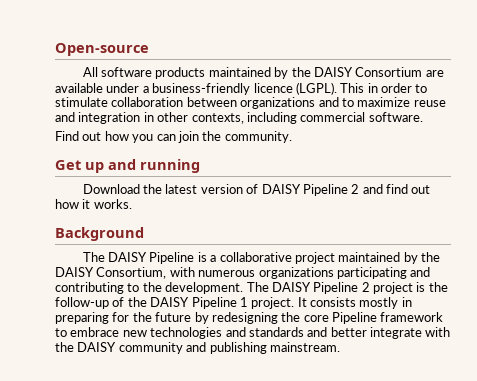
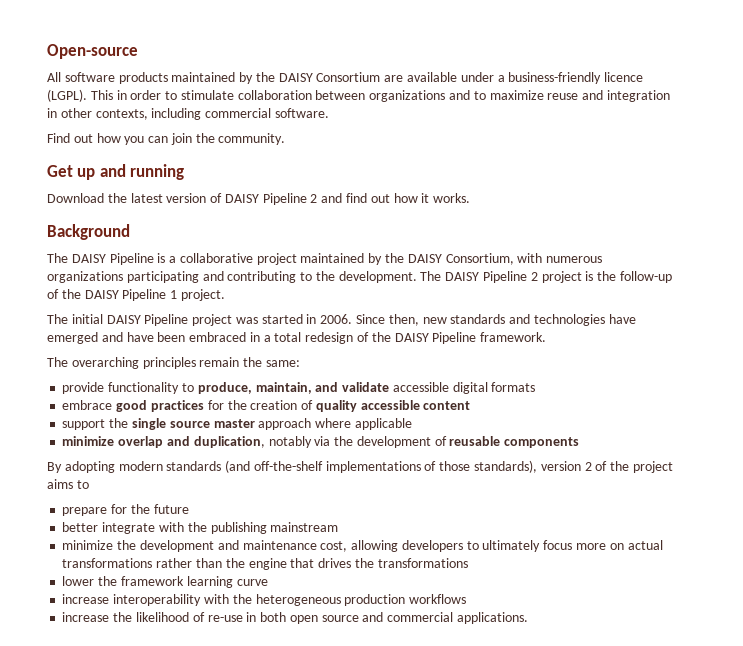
[297,297,412,309] [55,312,444,324] [55,327,451,339] [55,342,340,354] It consists mostly in preparing for the future by redesigning the core Pipeline framework to embrace new technologies and standards and better integrate with the DAISY community and publishing mainstream. -> [47,314,636,326] [47,332,547,344] [47,357,300,369] [62,382,536,394] [62,400,471,412] [62,418,412,430] [62,436,580,448] [47,460,673,473] [47,479,89,489] [62,504,189,516] [62,522,339,534] [62,540,663,552] [62,558,468,570] [62,576,268,588] [62,594,467,606] [62,612,528,624] // The initial DAISY Pipeline project was started in 2006. Since then, new standards and technologies have emerged and have been embraced in a total redesign of the DAISY Pipeline framework. // The overarching principles remain the same: // provide functionality to produce, maintain, and validate accessible digital formats // embrace good practices for the creation of quality accessible content // support the single source master approach where applicable // minimize overlap and duplication, notably via the development of reusable components // By adopting modern standards (and off-the-shelf implementations of those standards), version 2 of the project aims to // prepare for the future // better integrate with the publishing mainstream // minimize the development and maintenance cost, allowing developers to ultimately focus more on actual transformations rather than the engine that drives the transformations // lower the framework learning curve // increase interoperability with the heterogeneous production workflows // increase the likelihood of re-use in both open source and commercial applications.

